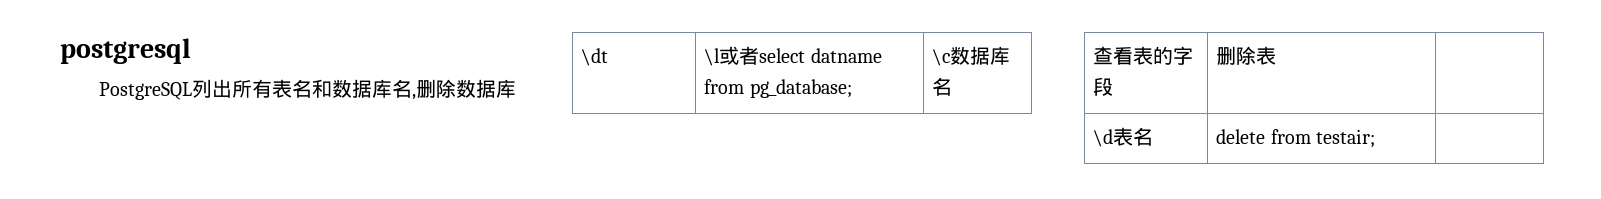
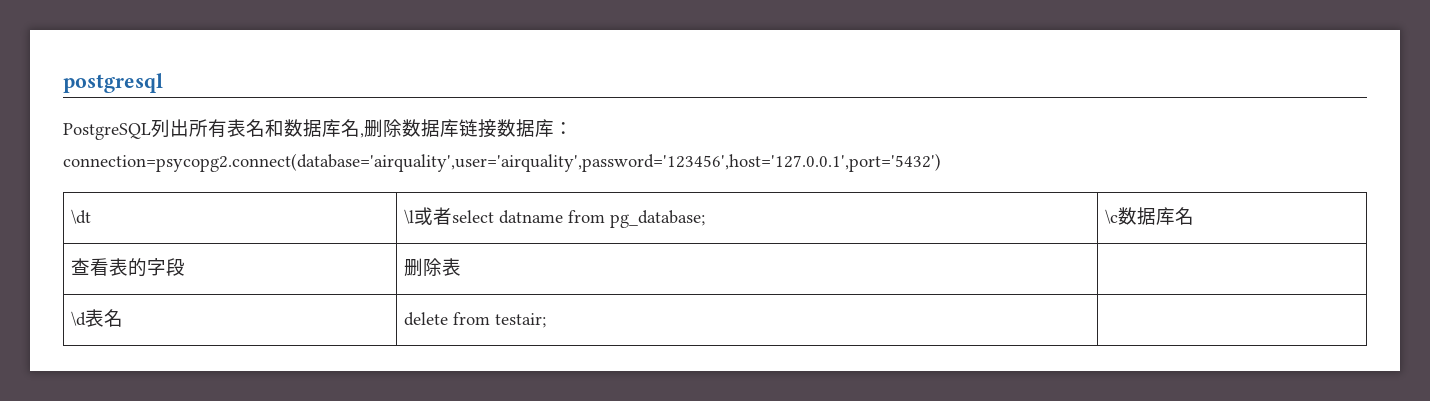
(517, 88) none -> [459,119,573,138] [63,153,941,172] 链接数据库：connection=psycopg2.connect(database='airquality',user='airquality',password='123456',host='127.0.0.1',port='5432')

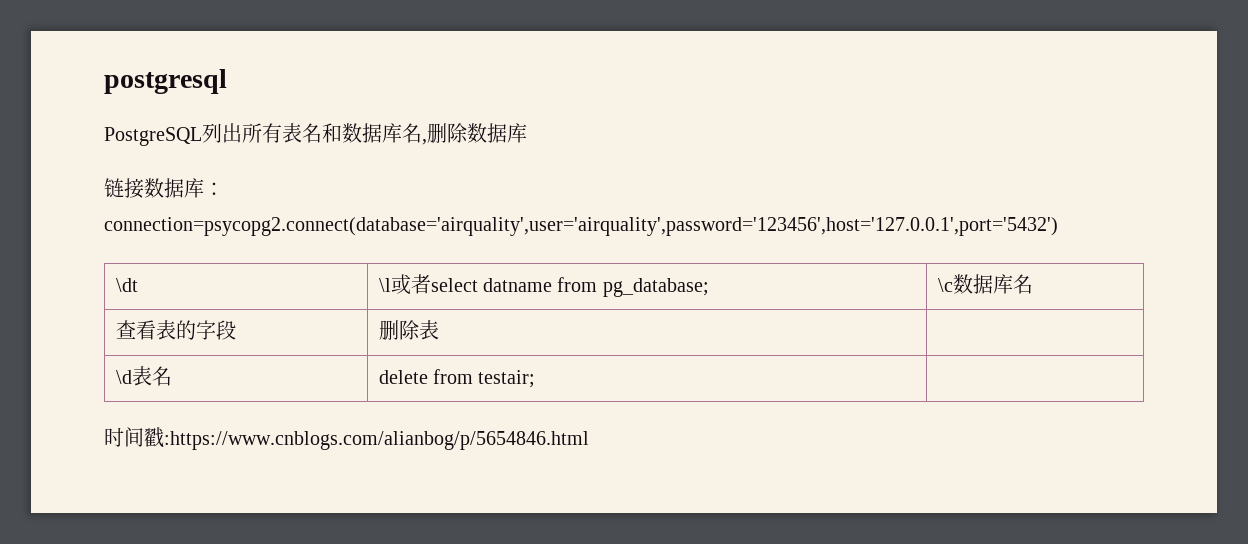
(459, 128) none -> (527, 133) //
(546, 320) none -> [104,427,589,450] // 时间戳:https://www.cnblogs.com/alianbog/p/5654846.html

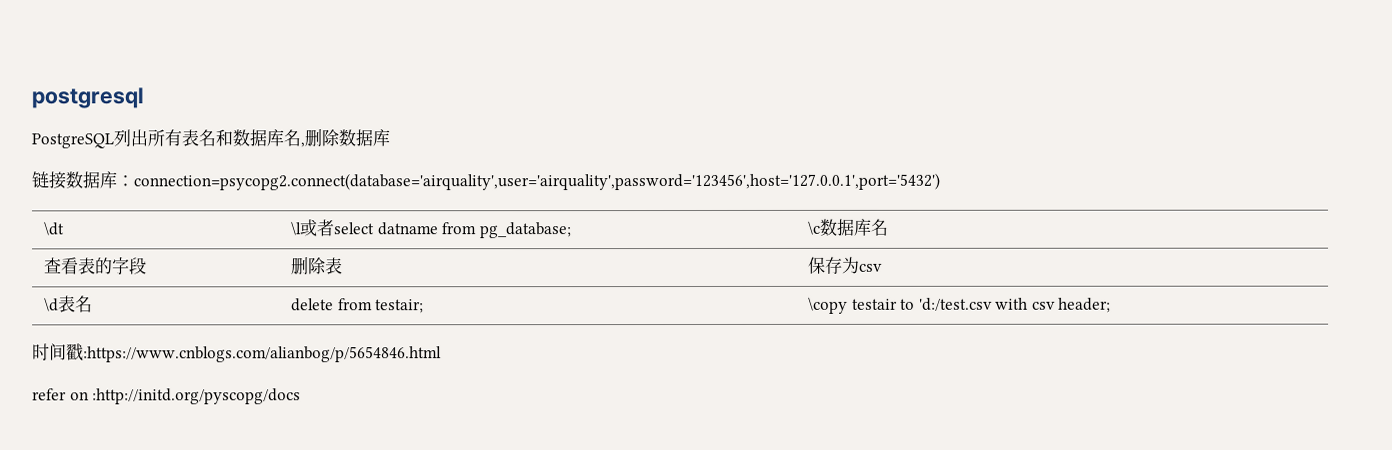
(439, 330) none -> [807,256,883,274] 保存为csv
(536, 379) none -> [807,296,1112,314] \copy testair to 'd:/test.csv with csv header;
(589, 440) none -> [32,388,302,405] // refer on :http://initd.org/pyscopg/docs

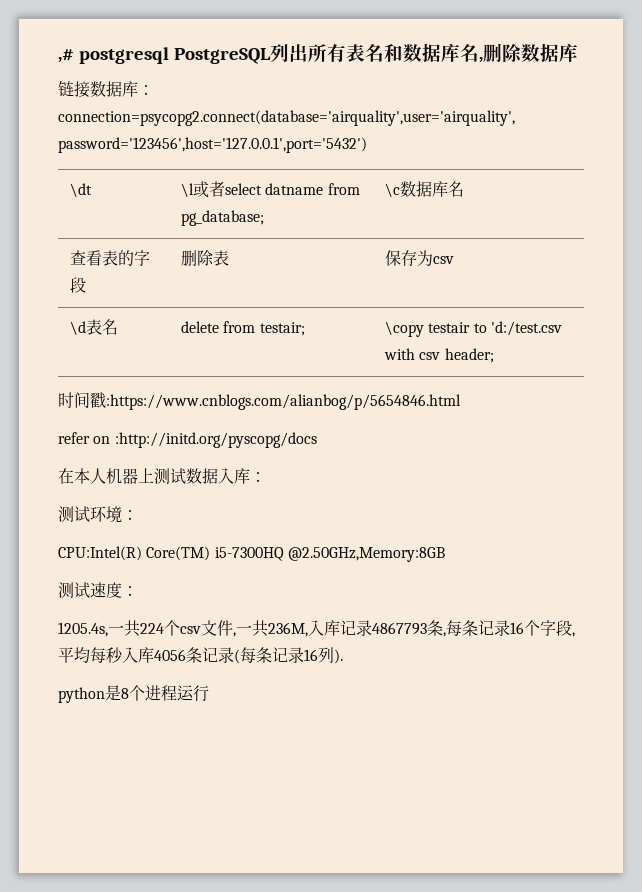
(31, 98) none -> [58,49,74,63] ,#
(144, 98) // -> (169, 55) none
(302, 396) none -> [58,468,266,484] [58,506,138,523] [58,546,445,562] [58,582,138,598] [58,620,575,637] [58,647,343,664] [58,685,209,703] // 在本人机器上测试数据入库： // 测试环境： // CPU:Intel(R) Core(TM) i5-7300HQ @2.50GHz,Memory:8GB // 测试速度： // 1205.4s,一共224个csv文件,一共236M,入库记录4867793条,每条记录16个字段,平均每秒入库4056条记录(每条记录16列). // python是8个进程运行

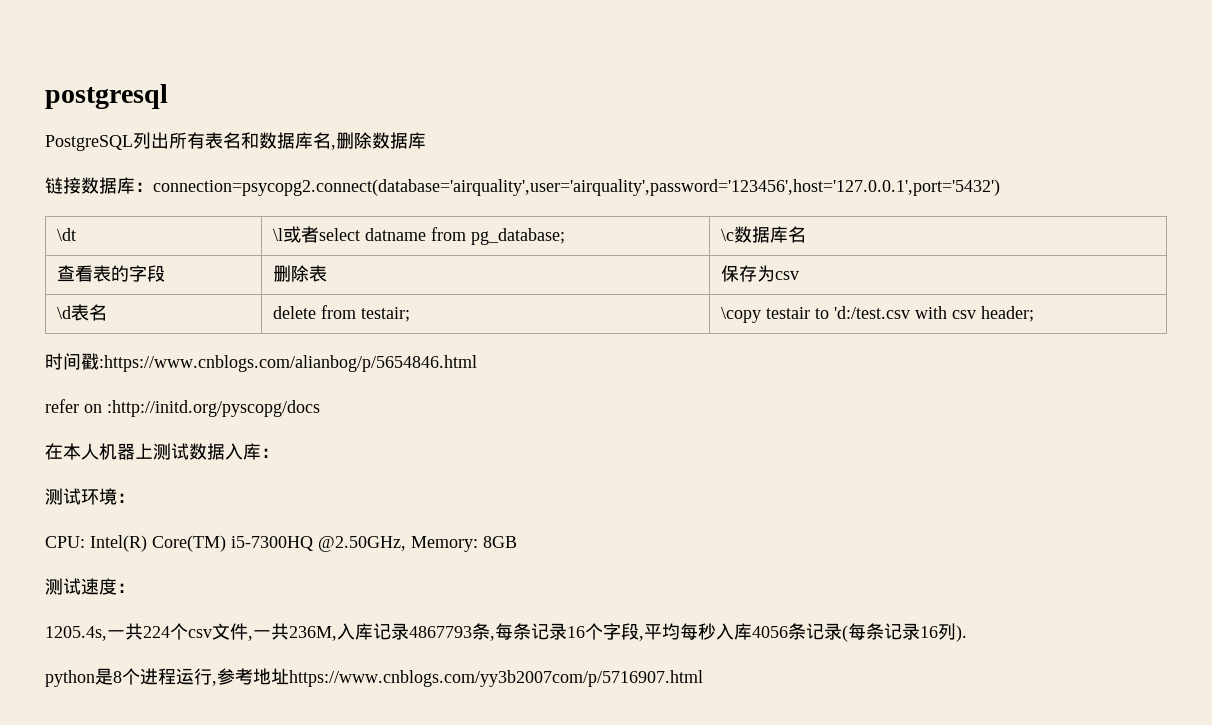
[58,49,74,63] ,# -> (45, 96) none
(169, 55) none -> (168, 96) //
[58,546,445,562] CPU:Intel(R) Core(TM) i5-7300HQ @2.50GHz,Memory:8GB -> [45,535,517,552] CPU: Intel(R) Core(TM) i5-7300HQ @2.50GHz, Memory: 8GB
(209, 693) none -> [212,668,703,687] ,参考地址https://www.cnblogs.com/yy3b2007com/p/5716907.html

